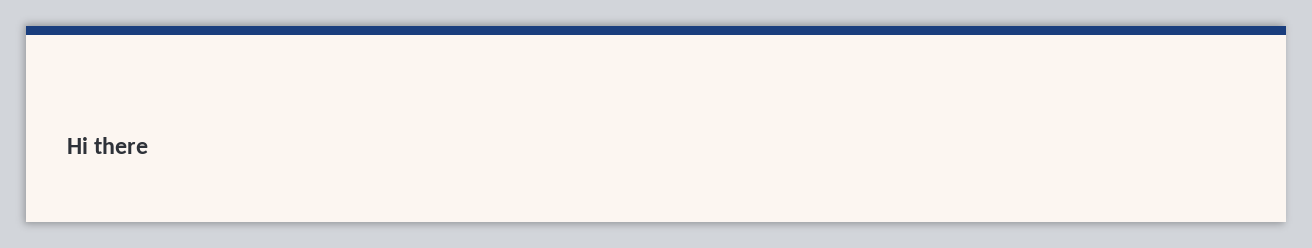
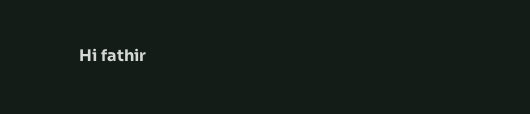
[94,137,149,154] there -> [101,48,147,62] fathir

